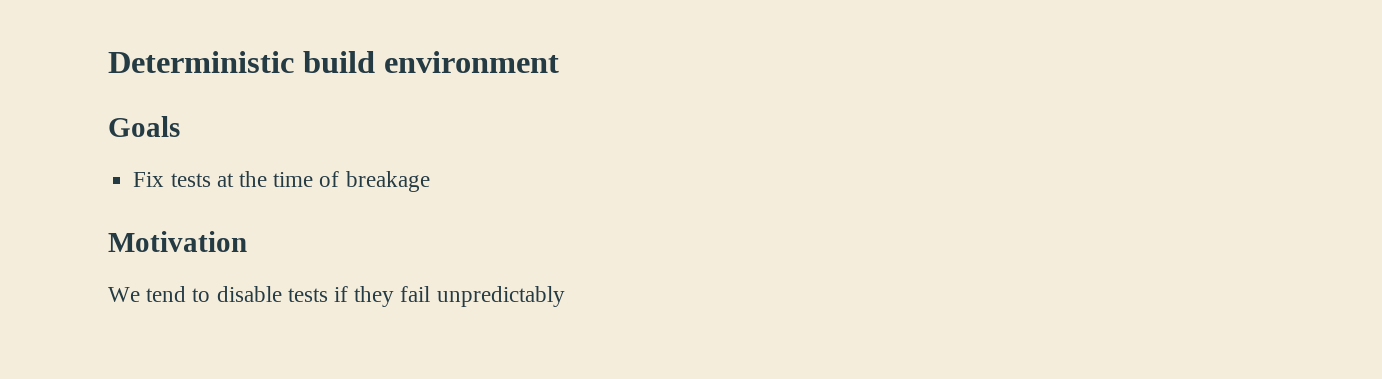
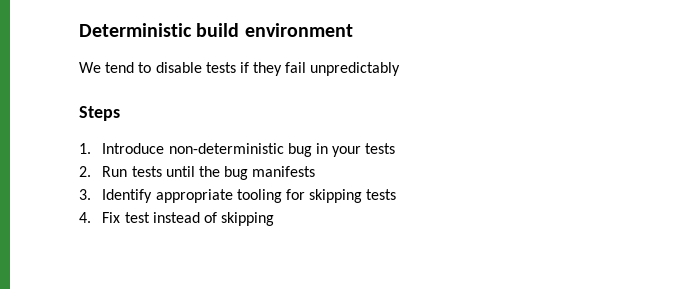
[108,116,180,137] [133,171,430,192] [108,231,247,252] // Goals // Fix tests at the time of breakage // Motivation -> (353, 30) none
(565, 296) none -> [79,106,120,121] [79,143,396,157] [79,166,316,180] [79,189,397,203] [79,212,275,226] // Steps // 1. Introduce non-deterministic bug in your tests // 2. Run tests until the bug manifests // 3. Identify appropriate tooling for skipping tests // 4. Fix test instead of skipping

